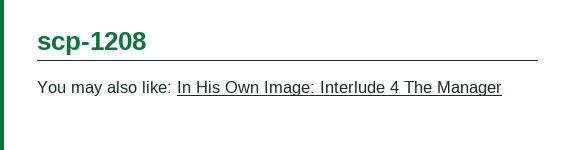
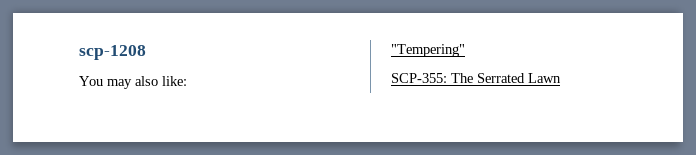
[177,81,502,96] In His Own Image: Interlude 4 The Manager -> [391,44,465,57] [391,73,561,83] // "Tempering" // SCP-355: The Serrated Lawn

